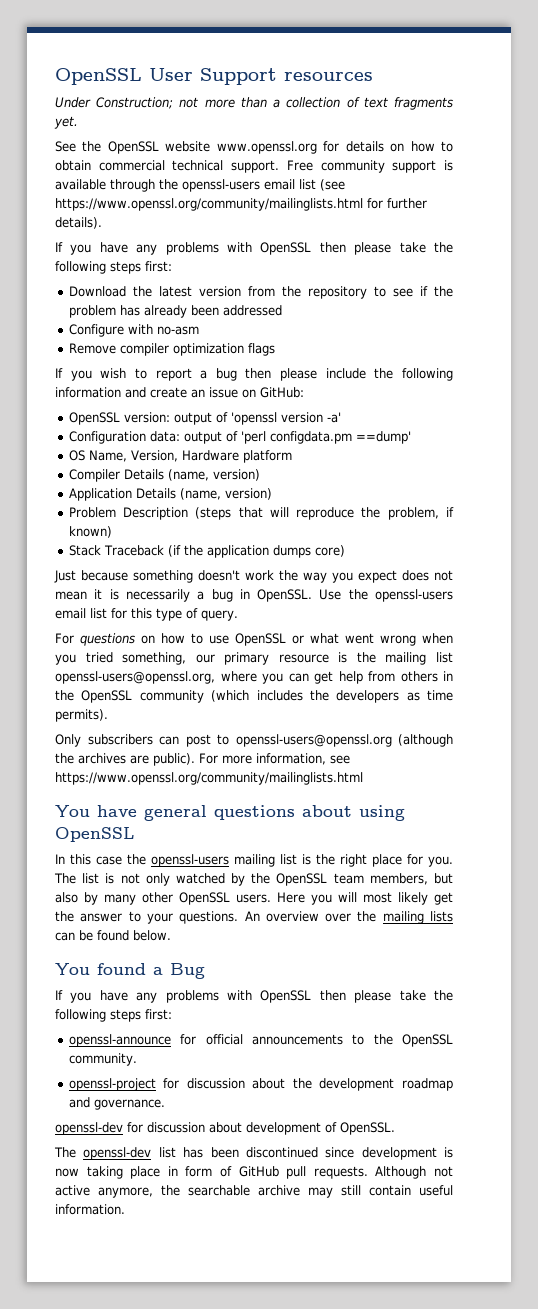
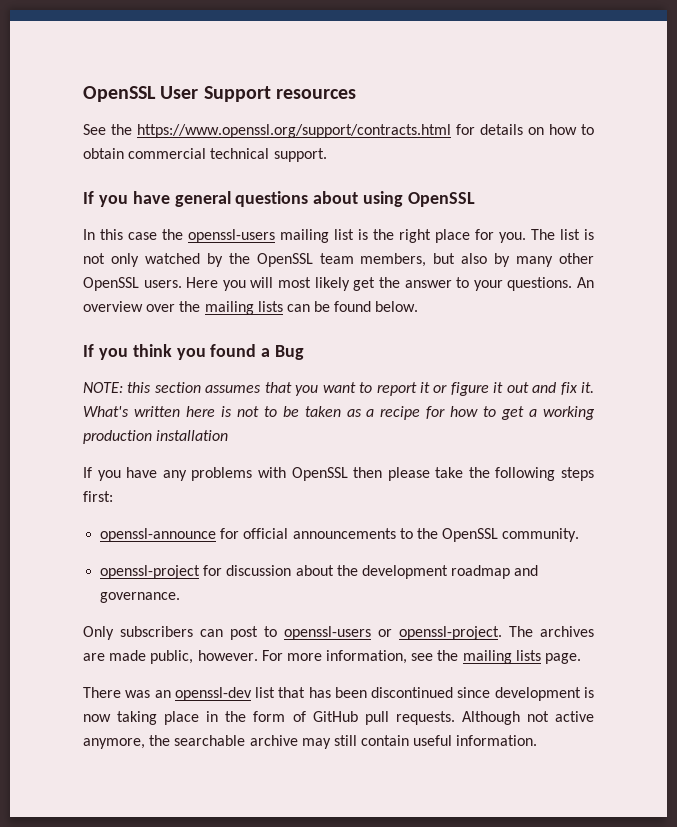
[55,97,454,110] [54,116,78,129] // Under Construction; not more than a collection of text fragments yet. -> (356, 94) none
[107,141,317,154] OpenSSL website www.openssl.org -> [137,124,451,138] https://www.openssl.org/support/contracts.html
[286,160,454,173] [55,179,345,192] [55,198,427,211] [55,217,102,229] [55,242,453,255] [55,261,172,274] [68,286,453,299] [68,305,282,318] [68,324,199,337] [68,343,275,356] [55,368,453,381] [55,387,304,398] [68,412,341,425] [68,431,411,444] [68,450,292,463] [68,469,260,482] [68,488,272,501] [68,507,454,520] [68,526,112,538] [68,545,345,558] [54,570,453,583] [55,589,454,602] [55,608,238,621] [55,633,453,646] [55,652,453,665] [55,671,453,684] [55,690,453,703] [55,709,108,722] [55,734,453,747] [55,753,350,766] [55,772,363,785] [55,805,90,817] Free community support is available through the openssl-users email list (see https://www.openssl.org/community/mailinglists.html for further details). // If you have any problems with OpenSSL then please take the following steps first: // Download the latest version from the repository to see if the problem has already been addressed // Configure with no-asm // Remove compiler optimization flags // If you wish to report a bug then please include the following information and create an issue on GitHub: // OpenSSL version: output of 'openssl version -a' // Configuration data: output of 'perl configdata.pm ==dump' // OS Name, Version, Hardware platform // Compiler Details (name, version) // Application Details (name, version) // Problem Description (steps that will reproduce the problem, if known) // Stack Traceback (if the application dumps core) // Just because something doesn't work the way you expect does not mean it is necessarily a bug in OpenSSL. Use the openssl-users email list for this type of query. // For questions on how to use OpenSSL or what went wrong when you tried something, our primary resource is the mailing list openssl-users@openssl.org, where you can get help from others in the OpenSSL community (which includes the developers as time permits). // Only subscribers can post to openssl-users@openssl.org (although the archives are public). For more information, see https://www.openssl.org/community/mailinglists.html // You -> [83,191,128,207] // If you
[55,963,90,975] You -> [83,344,206,360] If you think you
(205, 971) none -> [83,382,594,396] [83,406,595,420] [83,430,229,444] // NOTE: this section assumes that you want to report it or figure it out and fix it. What's written here is not to be taken as a recipe for how to get a working production installation
[55,1122,395,1135] [54,1147,76,1158] openssl-dev for discussion about development of OpenSSL. // The -> [83,626,594,640] [83,650,582,664] [83,687,171,698] Only subscribers can post to openssl-users or openssl-project. The archives are made public, however. For more information, see the mailing lists page. // There was an
(176, 1152) none -> [278,687,306,698] that
(178, 1171) none -> [225,711,247,722] the

